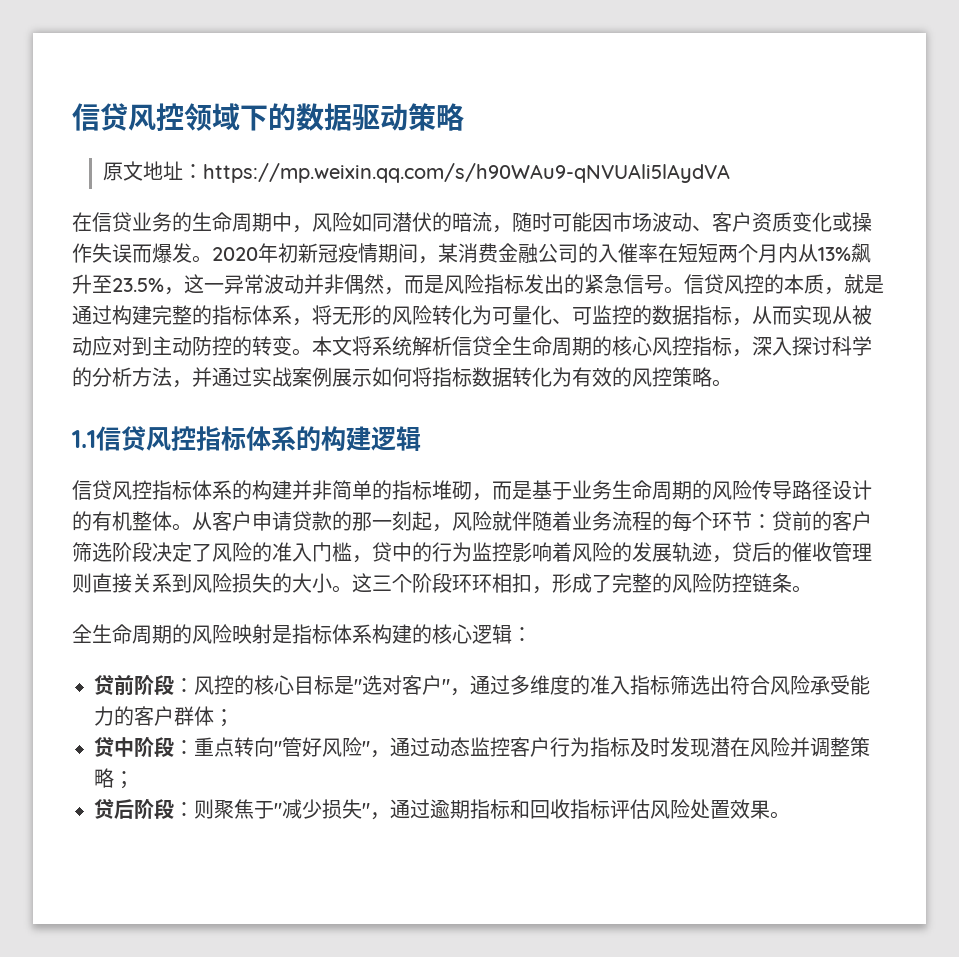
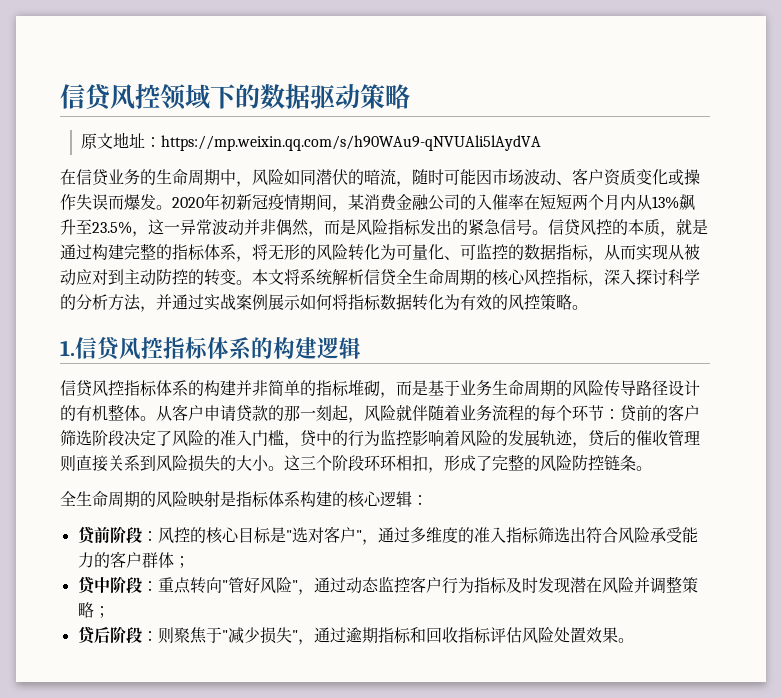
[72,430,96,448] 1.1 -> [60,340,75,356] 1.

